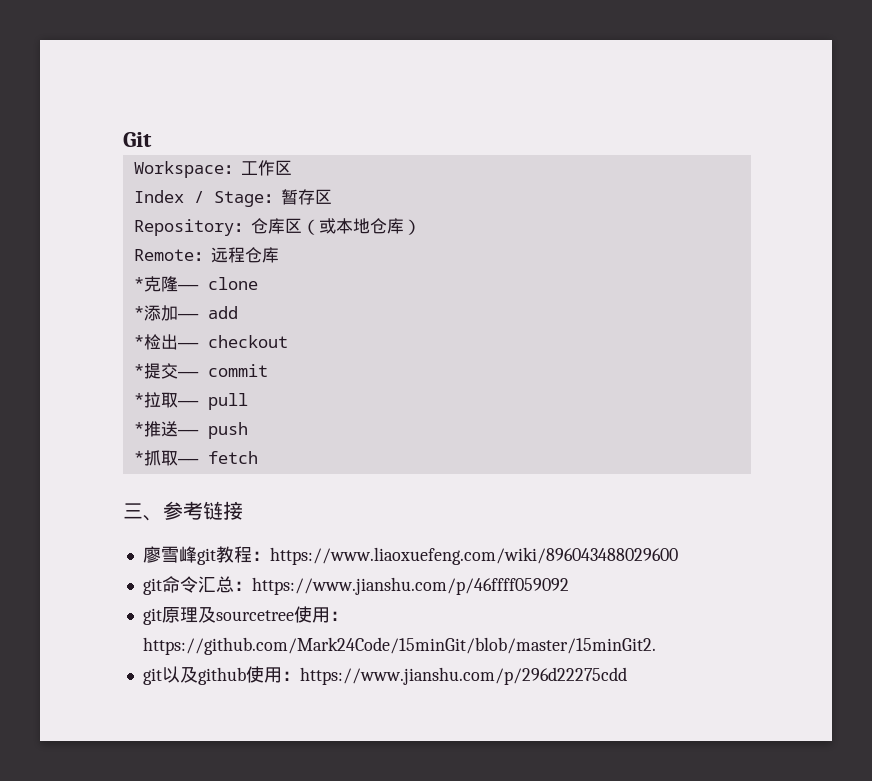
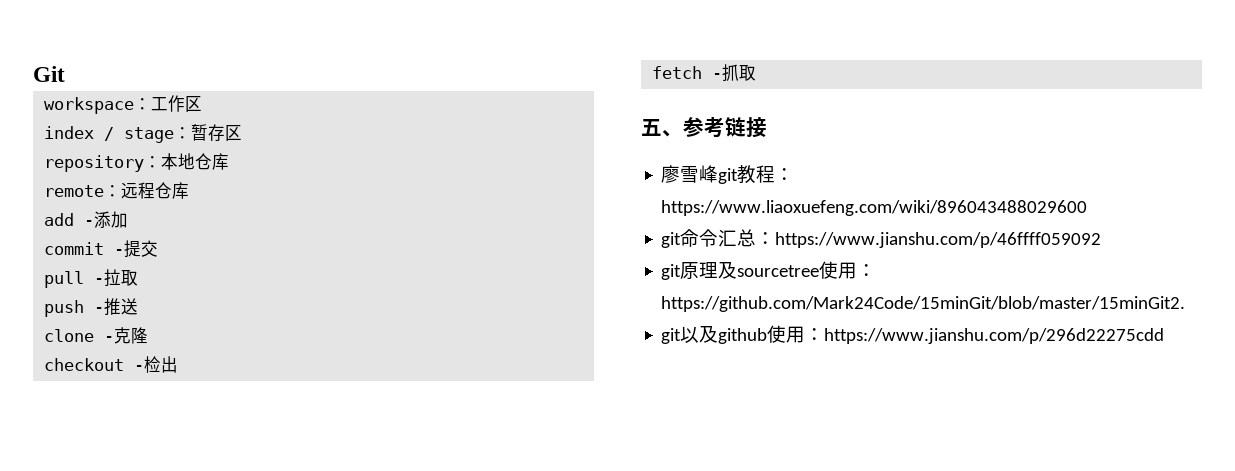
[133,161,224,178] Workspace -> [44,97,135,114] workspace
[133,190,264,207] Index / Stage -> [44,126,175,143] index / stage
[133,218,336,236] Repository：仓库区（或 -> [44,155,162,172] repository：
[403,219,421,235] [133,249,194,261] ） // Remote -> [44,185,105,197] // remote
[133,276,258,292] [133,305,238,321] [133,334,288,350] [133,363,268,379] [133,392,248,410] [133,421,248,439] [133,451,144,464] *克隆—— clone // *添加—— add // *检出—— checkout // *提交—— commit // *拉取—— pull // *推送—— push // * -> [44,211,129,228] [44,240,159,258] [44,269,139,288] [44,298,139,317] [44,327,149,344] [44,356,179,373] [652,66,723,79] add -添加 // commit -提交 // pull -拉取 // push -推送 // clone -克隆 // checkout -检出 // fetch -
[177,451,258,464] [123,503,143,519] —— fetch // 三 -> [641,119,662,136] // 五

